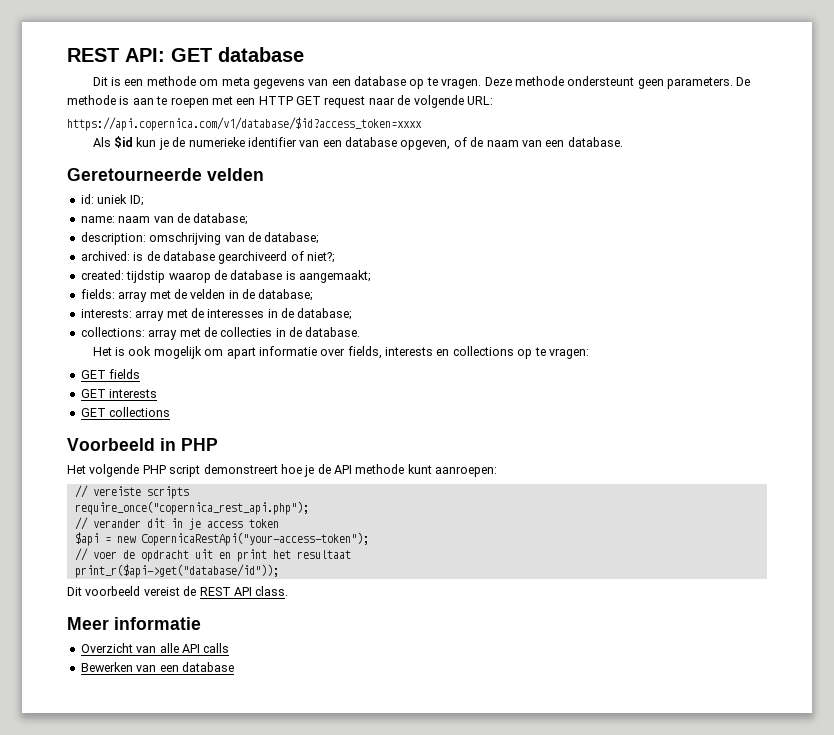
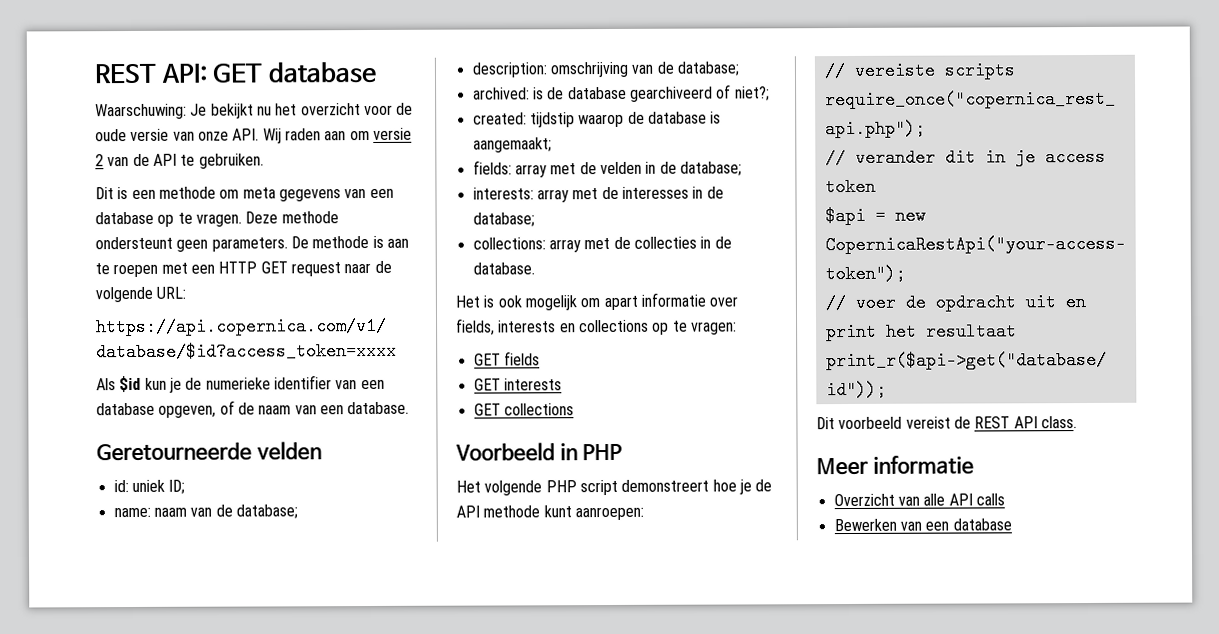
(304, 54) none -> [95,102,414,120] [95,127,412,144] [95,153,264,169] // Waarschuwing: Je bekijkt nu het overzicht voor de oude versie van onze API. Wij raden aan om versie 2 van de API te gebruiken.

